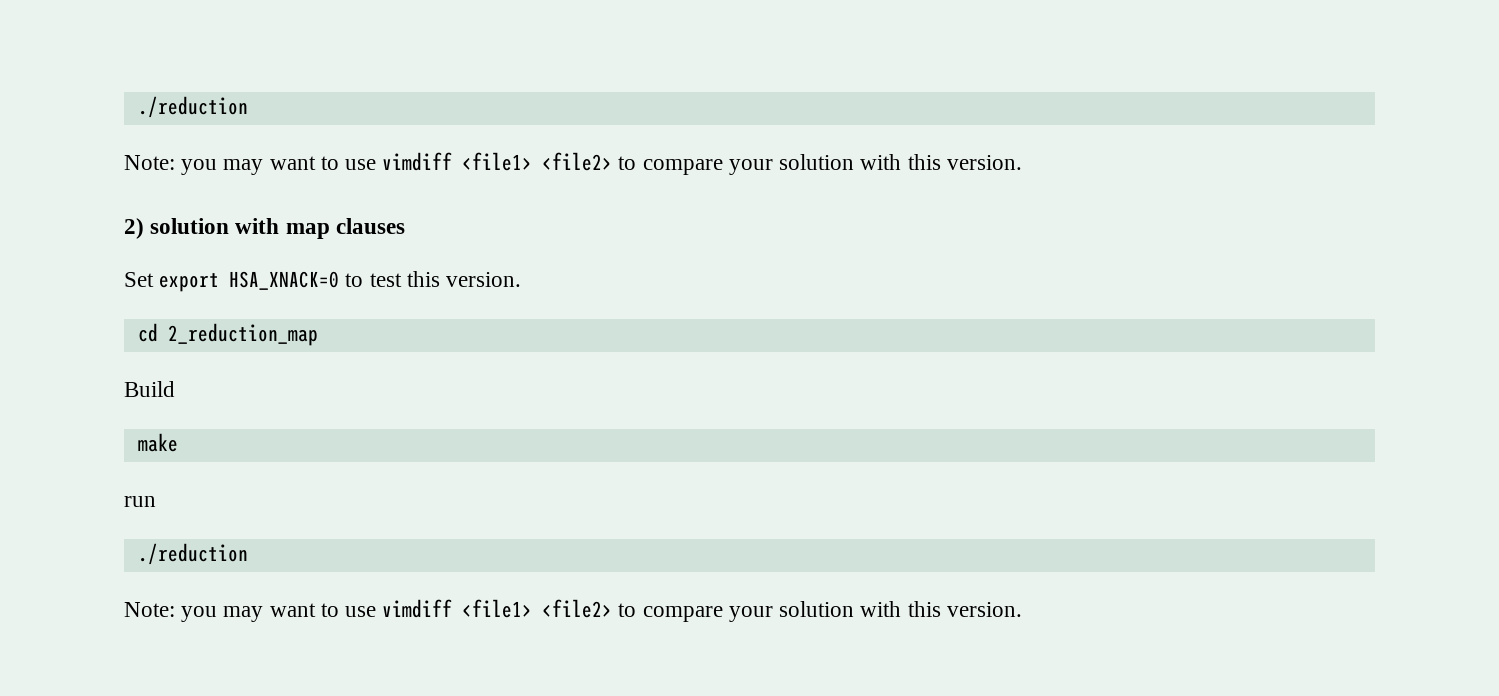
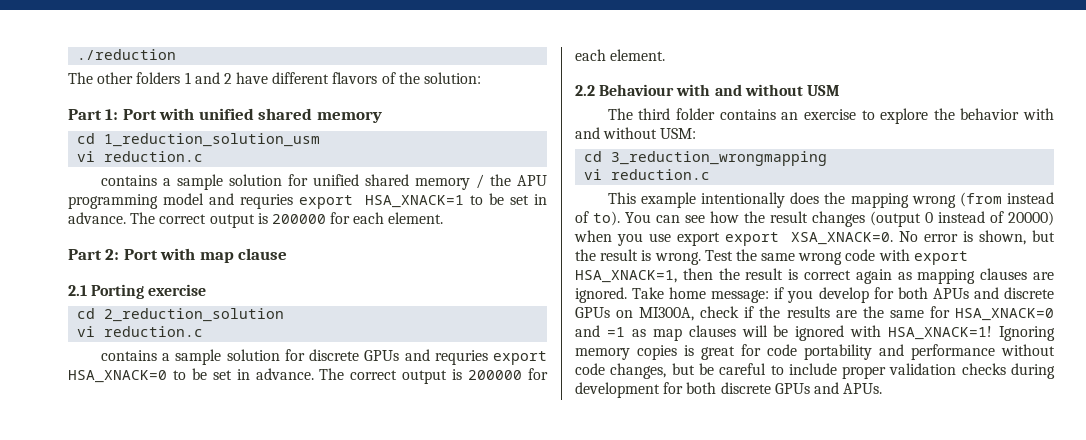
[137,96,248,118] [124,152,1022,175] [124,218,405,239] [124,271,522,292] [137,323,318,346] [124,381,175,397] [137,433,178,452] [124,496,156,507] [137,543,248,565] [124,599,1022,622] ./reduction // Note: you may want to use vimdiff <file1> <file2> to compare your solution with this version. // 2) solution with map clauses // Set export HSA_XNACK=0 to test this version. // cd 2_reduction_map // Build // make // run // ./reduction // Note: you may want to use vimdiff <file1> <file2> to compare your solution with this version. -> [77,49,177,60] [68,72,482,84] [68,108,382,123] [77,133,321,147] [77,151,204,162] [100,174,547,190] [68,193,548,209] [68,212,444,228] [68,248,288,263] [68,284,207,299] [77,308,285,322] [77,326,204,337] [100,349,548,365] [68,368,549,384] [575,49,666,61] [575,84,840,96] [607,108,1054,124] [575,127,697,139] [584,151,828,166] [584,169,711,180] [607,192,1054,208] [575,211,1054,227] [574,230,1055,246] [575,249,968,265] [575,268,1054,284] [575,287,1054,303] [575,306,1054,321] [575,325,1055,341] [575,344,1055,360] [575,363,1055,379] [575,382,883,398] ./reduction // The other folders 1 and 2 have different flavors of the solution: // Part 1: Port with unified shared memory // cd 1_reduction_solution_usm // vi reduction.c // contains a sample solution for unified shared memory / the APU programming model and requries export HSA_XNACK=1 to be set in advance. The correct output is 200000 for each element. // Part 2: Port with map clause // 2.1 Porting exercise // cd 2_reduction_solution // vi reduction.c // contains a sample solution for discrete GPUs and requries export HSA_XNACK=0 to be set in advance. The correct output is 200000 for each element. // 2.2 Behaviour with and without USM // The third folder contains an exercise to explore the behavior with and without USM: // cd 3_reduction_wrongmapping // vi reduction.c // This example intentionally does the mapping wrong (from instead of to). You can see how the result changes (output 0 instead of 20000) when you use export export XSA_XNACK=0. No error is shown, but the result is wrong. Test the same wrong code with export HSA_XNACK=1, then the result is correct again as mapping clauses are ignored. Take home message: if you develop for both APUs and discrete GPUs on MI300A, check if the results are the same for HSA_XNACK=0 and =1 as map clauses will be ignored with HSA_XNACK=1! Ignoring memory copies is great for code portability and performance without code changes, but be careful to include proper validation checks during development for both discrete GPUs and APUs.

